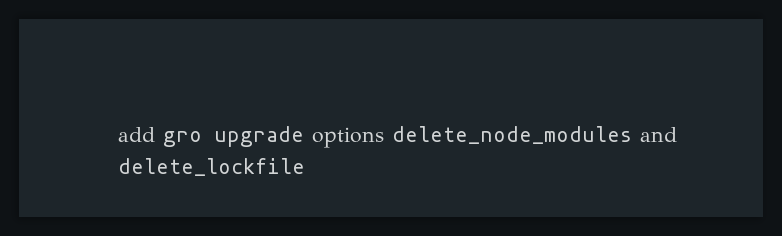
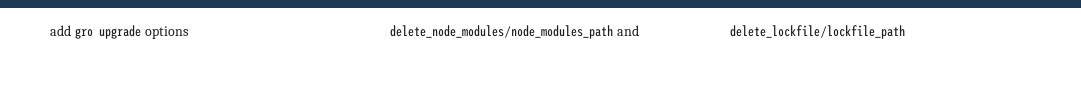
[392,126,677,144] [118,158,305,176] delete_node_modules and delete_lockfile -> [390,25,905,39] delete_node_modules/node_modules_path and delete_lockfile/lockfile_path

